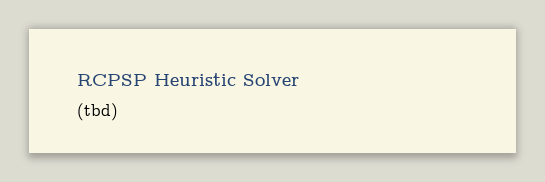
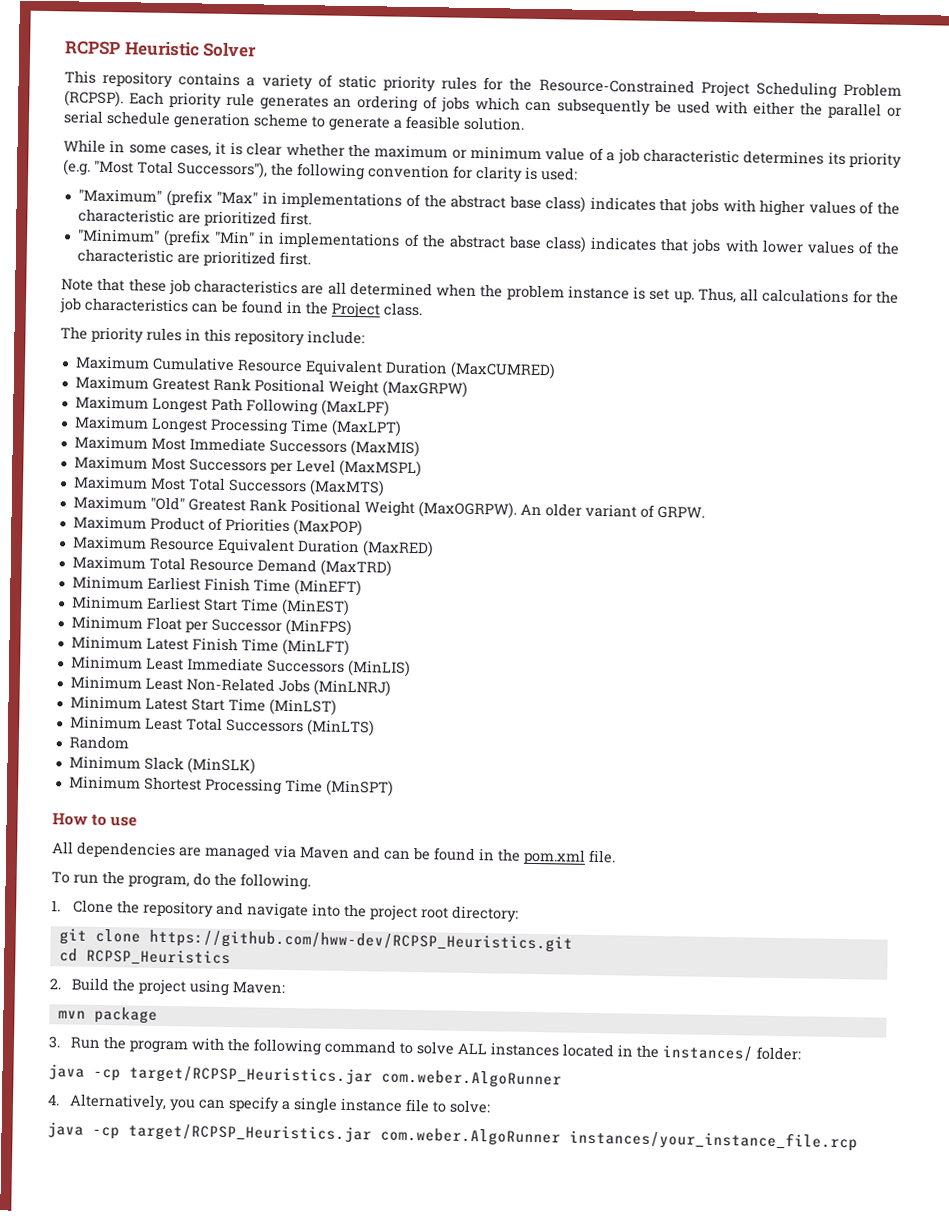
[77,103,118,121] (tbd) -> [64,70,902,99] [64,90,903,119] [63,110,525,132] [63,139,902,169] [63,159,578,183] [77,188,901,217] [77,208,312,227] [76,228,900,255] [76,248,311,267] [61,277,900,304] [59,297,423,319] [60,326,365,347] [74,355,556,380] [74,375,468,398] [74,395,390,417] [73,415,402,437] [73,435,420,458] [73,455,422,478] [72,475,385,497] [72,495,705,519] [72,515,363,537] [71,535,434,558] [71,555,392,577] [71,575,362,597] [71,595,350,616] [70,615,352,637] [70,635,350,656] [70,655,411,677] [69,675,391,697] [69,695,337,716] [69,715,375,737] [68,735,129,750] [68,755,256,775] [68,775,394,797] [52,812,138,827] [52,841,616,865] [51,871,311,891] [51,899,520,923] [58,928,573,953] [58,948,231,967] [49,977,286,997] [57,1006,158,1024] [48,1036,802,1062] [48,1064,562,1089] [47,1093,492,1114] [47,1122,858,1152] This repository contains a variety of static priority rules for the Resource-Constrained Project Scheduling Problem (RCPSP). Each priority rule generates an ordering of jobs which can subsequently be used with either the parallel or serial schedule generation scheme to generate a feasible solution. // While in some cases, it is clear whether the maximum or minimum value of a job characteristic determines its priority (e.g. "Most Total Successors"), the following convention for clarity is used: // "Maximum" (prefix "Max" in implementations of the abstract base class) indicates that jobs with higher values of the characteristic are prioritized first. // "Minimum" (prefix "Min" in implementations of the abstract base class) indicates that jobs with lower values of the characteristic are prioritized first. // Note that these job characteristics are all determined when the problem instance is set up. Thus, all calculations for the job characteristics can be found in the Project class. // The priority rules in this repository include: // Maximum Cumulative Resource Equivalent Duration (MaxCUMRED) // Maximum Greatest Rank Positional Weight (MaxGRPW) // Maximum Longest Path Following (MaxLPF) // Maximum Longest Processing Time (MaxLPT) // Maximum Most Immediate Successors (MaxMIS) // Maximum Most Successors per Level (MaxMSPL) // Maximum Most Total Successors (MaxMTS) // Maximum "Old" Greatest Rank Positional Weight (MaxOGRPW). An older variant of GRPW. // Maximum Product of Priorities (MaxPOP) // Maximum Resource Equivalent Duration (MaxRED) // Maximum Total Resource Demand (MaxTRD) // Minimum Earliest Finish Time (MinEFT) // Minimum Earliest Start Time (MinEST) // Minimum Float per Successor (MinFPS) // Minimum Latest Finish Time (MinLFT) // Minimum Least Immediate Successors (MinLIS) // Minimum Least Non-Related Jobs (MinLNRJ) // Minimum Latest Start Time (MinLST) // Minimum Least Total Successors (MinLTS) // Random // Minimum Slack (MinSLK) // Minimum Shortest Processing Time (MinSPT) // How to use // All dependencies are managed via Maven and can be found in the pom.xml file. // To run the program, do the following. // 1. Clone the repository and navigate into the project root directory: // git clone https://github.com/hww-dev/RCPSP_Heuristics.git // cd RCPSP_Heuristics // 2. Build the project using Maven: // mvn package // 3. Run the program with the following command to solve ALL instances located in the instances/ folder: // java -cp target/RCPSP_Heuristics.jar com.weber.AlgoRunner // 4. Alternatively, you can specify a single instance file to solve: // java -cp target/RCPSP_Heuristics.jar com.weber.AlgoRunner instances/your_instance_file.rcp

